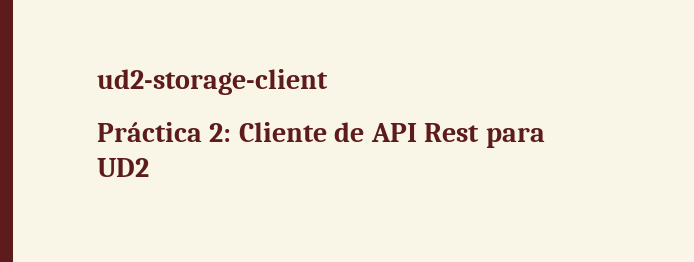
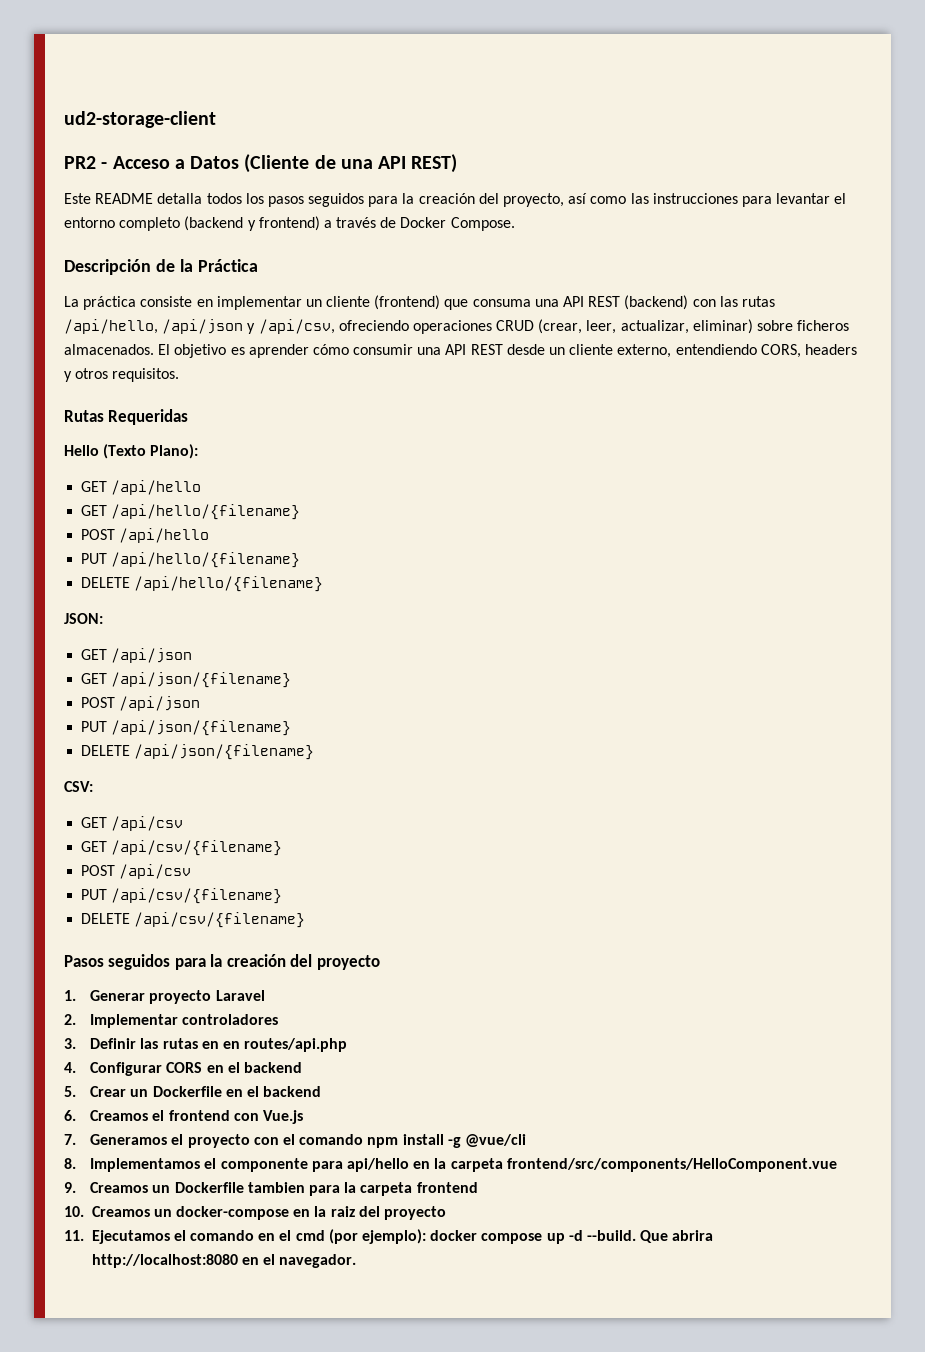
[97,122,545,148] [97,158,149,177] Práctica 2: Cliente de API Rest para UD2 -> [64,154,458,173] [64,193,847,207] [64,216,515,231] [64,259,258,275] [64,295,775,310] [64,319,850,334] [64,344,857,358] [64,368,180,382] [64,409,189,425] [64,444,199,459] [81,480,202,495] [81,504,301,520] [81,528,210,543] [81,552,301,568] [81,576,324,592] [64,613,103,624] [81,648,193,663] [81,672,292,688] [81,696,201,711] [81,720,292,736] [81,744,315,760] [64,781,93,792] [81,816,184,831] [81,840,283,856] [81,864,192,879] [81,888,283,904] [81,912,306,928] [64,954,380,970] [64,990,265,1004] [64,1014,279,1028] [64,1038,348,1052] [64,1062,302,1076] [64,1086,322,1097] [64,1110,303,1124] [64,1134,526,1148] [64,1158,837,1172] [64,1182,478,1196] [64,1206,447,1220] [64,1229,714,1244] [91,1254,357,1268] PR2 - Acceso a Datos (Cliente de una API REST) // Este README detalla todos los pasos seguidos para la creación del proyecto, así como las instrucciones para levantar el entorno completo (backend y frontend) a través de Docker Compose. // Descripción de la Práctica // La práctica consiste en implementar un cliente (frontend) que consuma una API REST (backend) con las rutas /api/hello, /api/json y /api/csv, ofreciendo operaciones CRUD (crear, leer, actualizar, eliminar) sobre ficheros almacenados. El objetivo es aprender cómo consumir una API REST desde un cliente externo, entendiendo CORS, headers y otros requisitos. // Rutas Requeridas // Hello (Texto Plano): // GET /api/hello // GET /api/hello/{filename} // POST /api/hello // PUT /api/hello/{filename} // DELETE /api/hello/{filename} // JSON: // GET /api/json // GET /api/json/{filename} // POST /api/json // PUT /api/json/{filename} // DELETE /api/json/{filename} // CSV: // GET /api/csv // GET /api/csv/{filename} // POST /api/csv // PUT /api/csv/{filename} // DELETE /api/csv/{filename} // Pasos seguidos para la creación del proyecto // 1. Generar proyecto Laravel // 2. Implementar controladores // 3. Definir las rutas en en routes/api.php // 4. Configurar CORS en el backend // 5. Crear un Dockerfile en el backend // 6. Creamos el frontend con Vue.js // 7. Generamos el proyecto con el comando npm install -g @vue/cli // 8. Implementamos el componente para api/hello en la carpeta frontend/src/components/HelloComponent.vue // 9. Creamos un Dockerfile tambien para la carpeta frontend // 10. Creamos un docker-compose en la raiz del proyecto // 11. Ejecutamos el comando en el cmd (por ejemplo): docker compose up -d --build. Que abrira http://localhost:8080 en el navegador.

